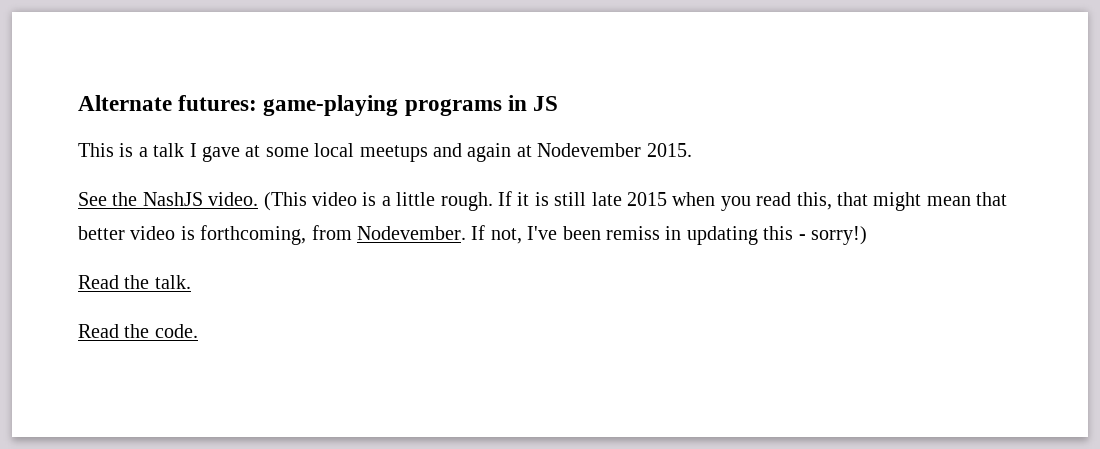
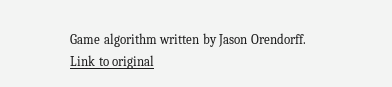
[78,95,559,116] [78,143,692,162] [78,191,1008,211] [78,225,867,245] [78,275,191,289] [78,324,198,338] Alternate futures: game-playing programs in JS // This is a talk I gave at some local meetups and again at Nodevember 2015. // See the NashJS video. (This video is a little rough. If it is still late 2015 when you read this, that might mean that better video is forthcoming, from Nodevember. If not, I've been remiss in updating this - sorry!) // Read the talk. // Read the code. -> [70,33,306,47] [70,55,155,69] Game algorithm written by Jason Orendorff. // Link to original

